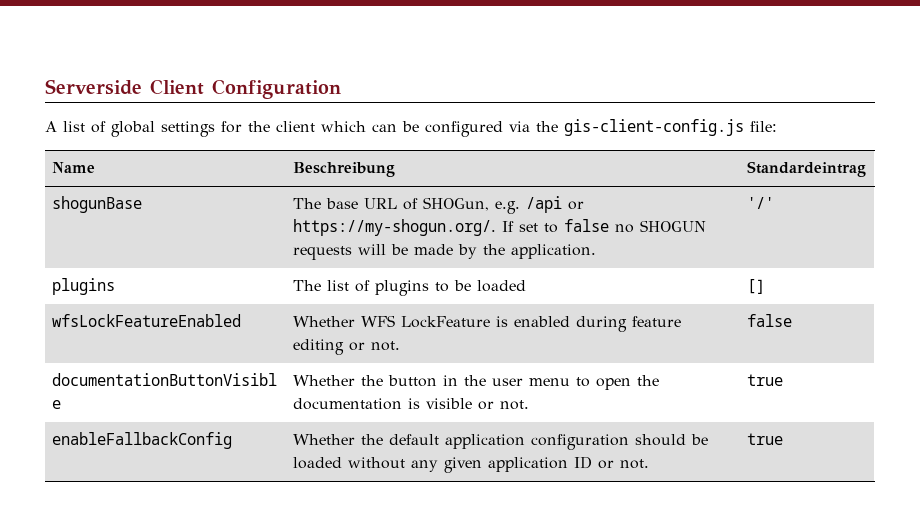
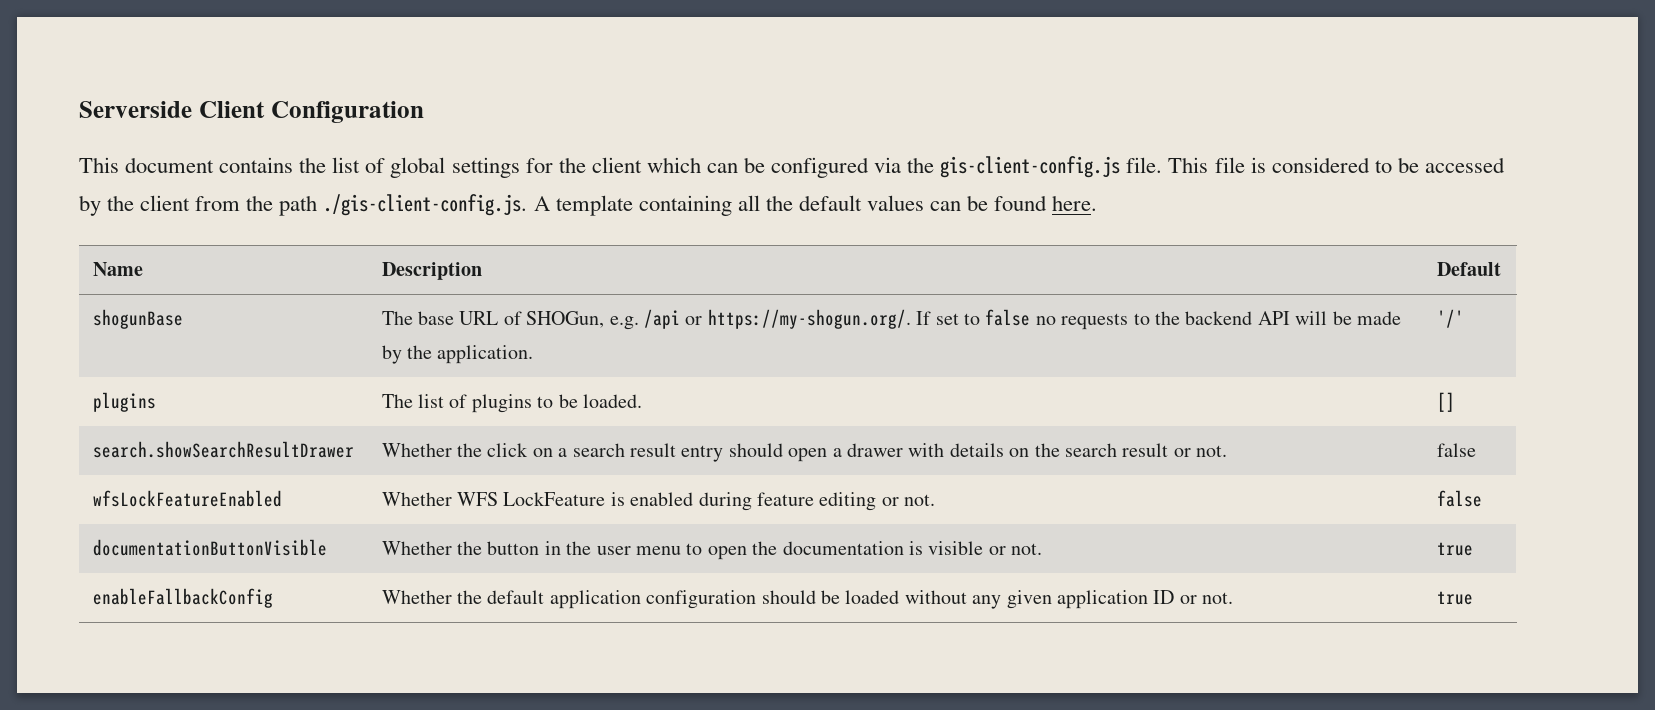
[45,121,57,132] A -> [79,157,327,173] This document contains the
[750,121,777,132] file: -> [1126,157,1505,173] [79,194,1098,216] file. This file is considered to be accessed by the client from the path ./gis-client-config.js. A template containing all the default values can be found here.
[292,162,395,177] [746,161,866,177] Beschreibung | Standardeintrag -> [381,262,482,280] [1436,262,1501,276] Description | Default
[639,220,706,232] [292,246,352,260] SHOGUN requests -> [1061,311,1290,330] requests to the backend API
[476,280,526,292] loaded -> [582,394,642,408] loaded.
(765, 286) none -> [92,441,354,458] [381,443,1228,462] [1436,443,1476,457] // search.showSearchResultDrawer | Whether the click on a search result entry should open a drawer with details on the search result or not. | false

